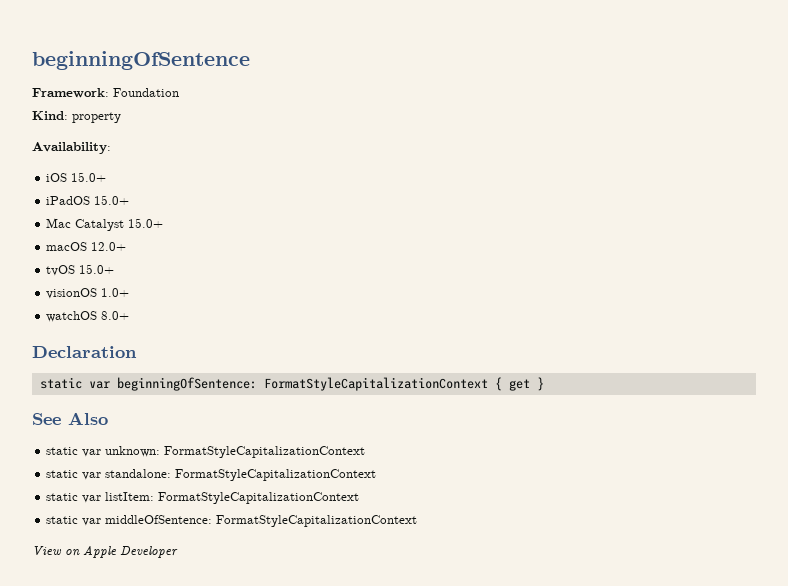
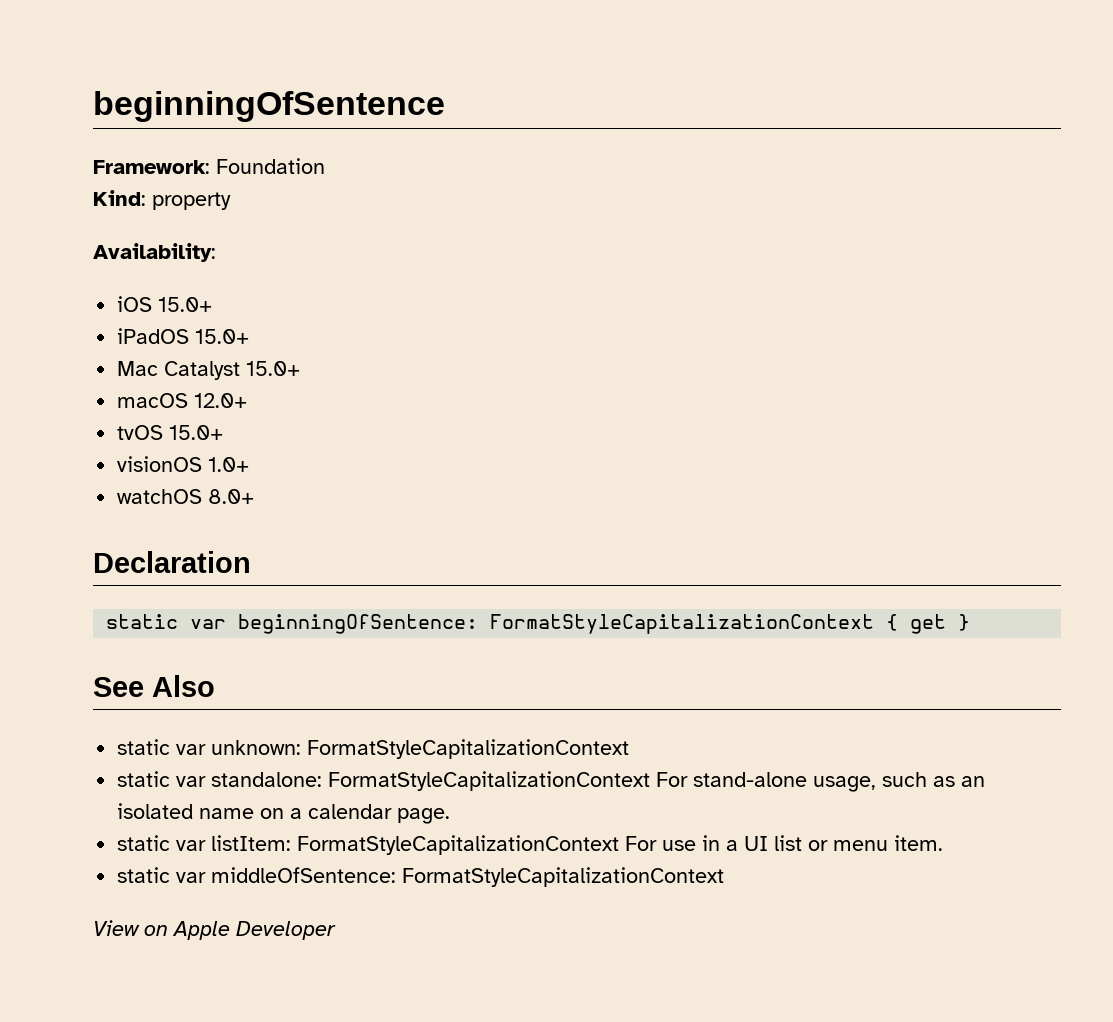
[46,492,360,504] // static var listItem: FormatStyleCapitalizationContext -> [656,772,986,792] [117,803,451,824] [117,835,944,855] For stand-alone usage, such as an isolated name on a calendar page. // static var listItem: FormatStyleCapitalizationContext For use in a UI list or menu item.

